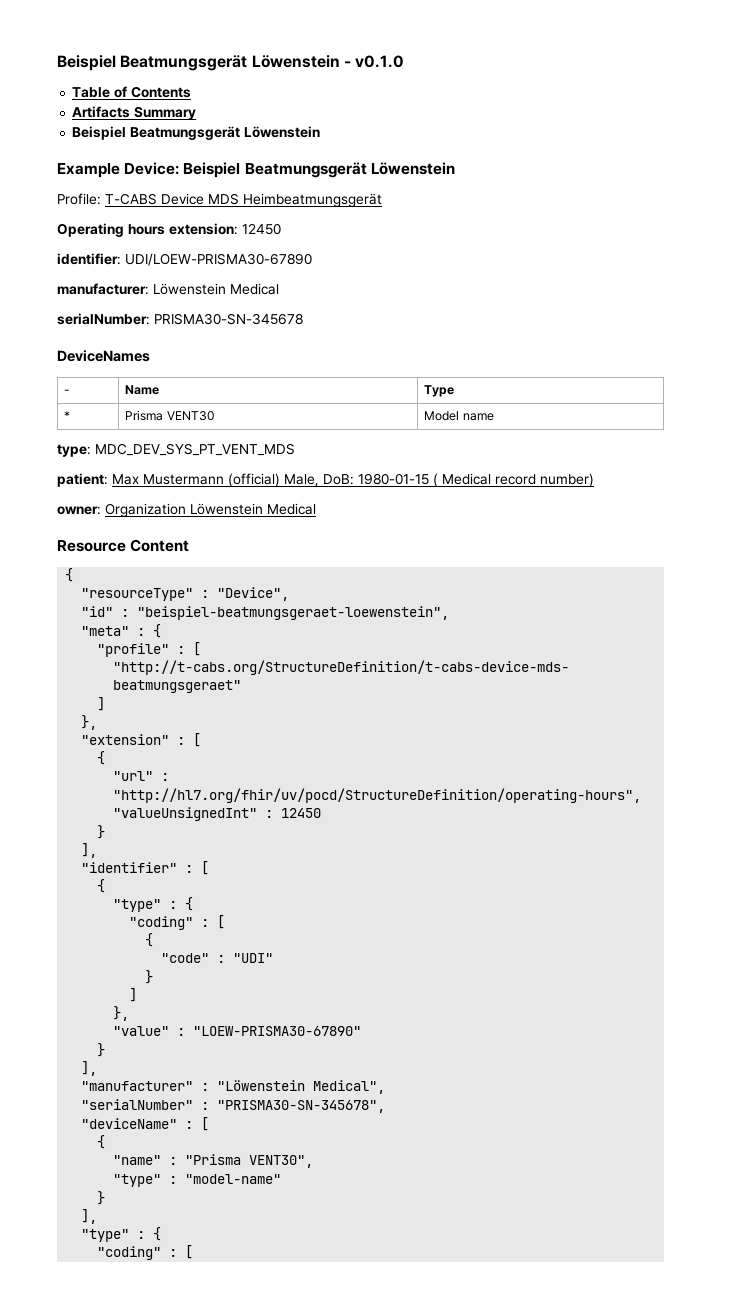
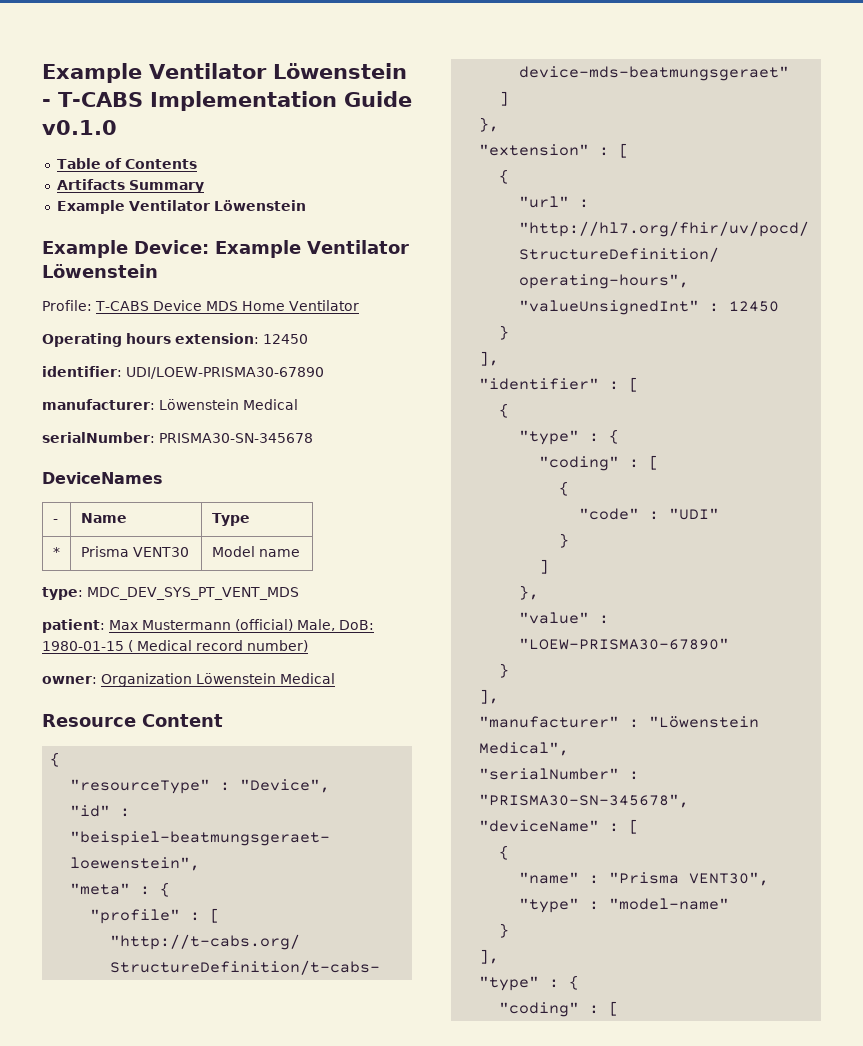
[57,55,351,71] Beispiel Beatmungsgerät Löwenstein - -> [42,63,407,83] [42,91,412,111] Example Ventilator Löwenstein - T-CABS Implementation Guide
[72,126,241,140] Beispiel Beatmungsgerät -> [56,200,210,214] Example Ventilator
[183,162,367,178] Beispiel Beatmungsgerät -> [215,240,409,258] Example Ventilator
[243,193,382,207] Heimbeatmungsgerät -> [241,300,359,311] Home Ventilator

